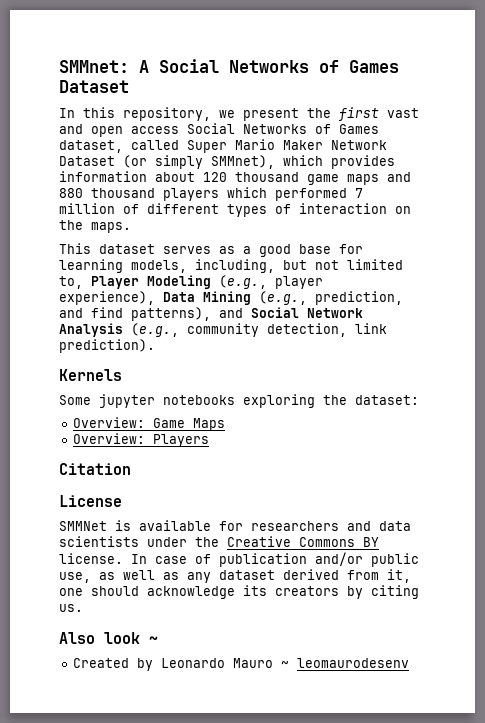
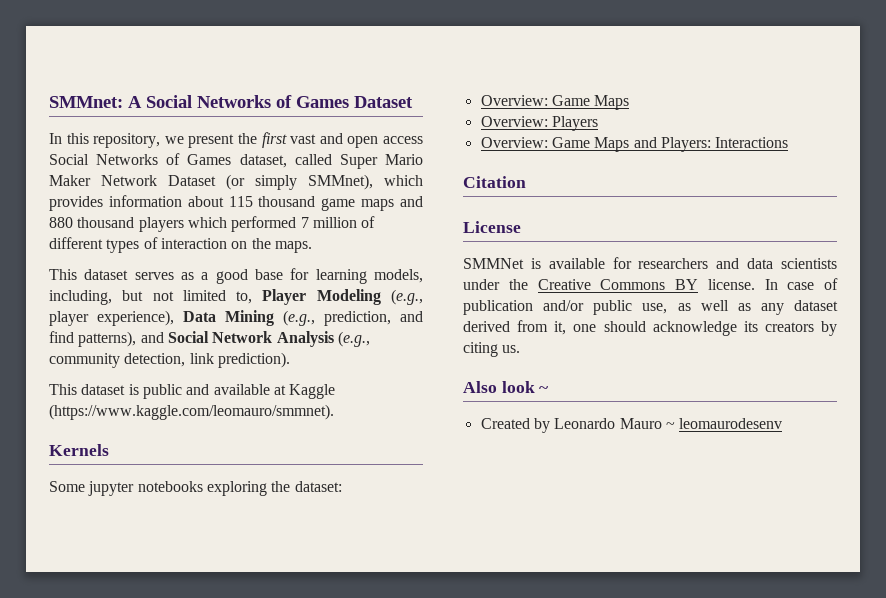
[203,172,227,182] 120 -> [228,196,253,207] 115
(155, 346) none -> [49,384,336,399] [49,404,334,420] // This dataset is public and available at Kaggle (https://www.kaggle.com/leomauro/smmnet).
(210, 440) none -> [480,137,789,152] // Overview: Game Maps and Players: Interactions

